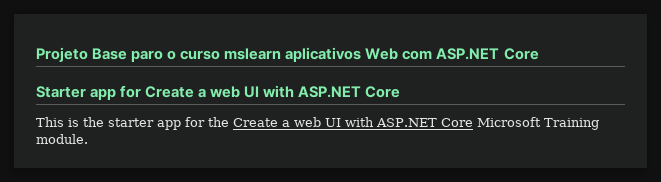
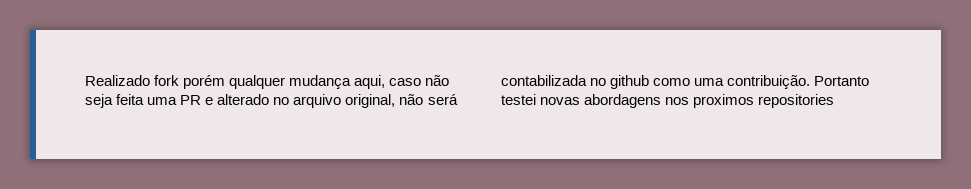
[36,47,539,62] [36,85,401,100] [36,117,599,130] [36,134,88,144] Projeto Base paro o curso mslearn aplicativos Web com ASP.NET Core // Starter app for Create a web UI with ASP.NET Core // This is the starter app for the Create a web UI with ASP.NET Core Microsoft Training module. -> [85,75,450,89] [85,94,458,108] [501,75,870,89] [501,94,835,108] Realizado fork porém qualquer mudança aqui, caso não seja feita uma PR e alterado no arquivo original, não será contabilizada no github como uma contribuição. Portanto testei novas abordagens nos proximos repositories

